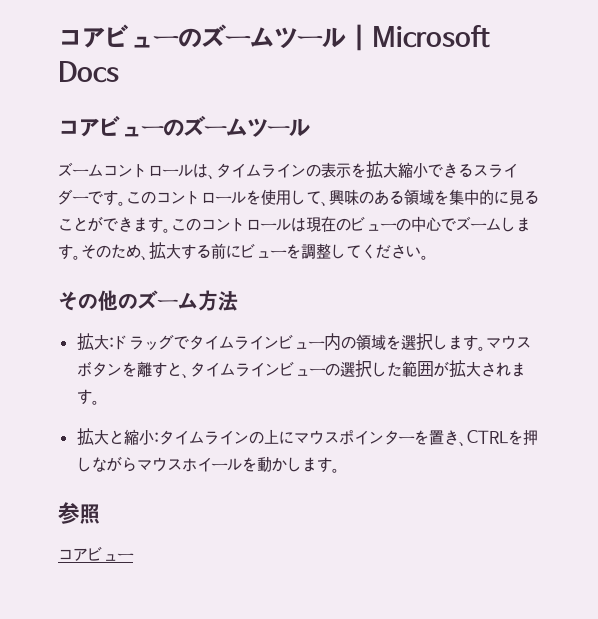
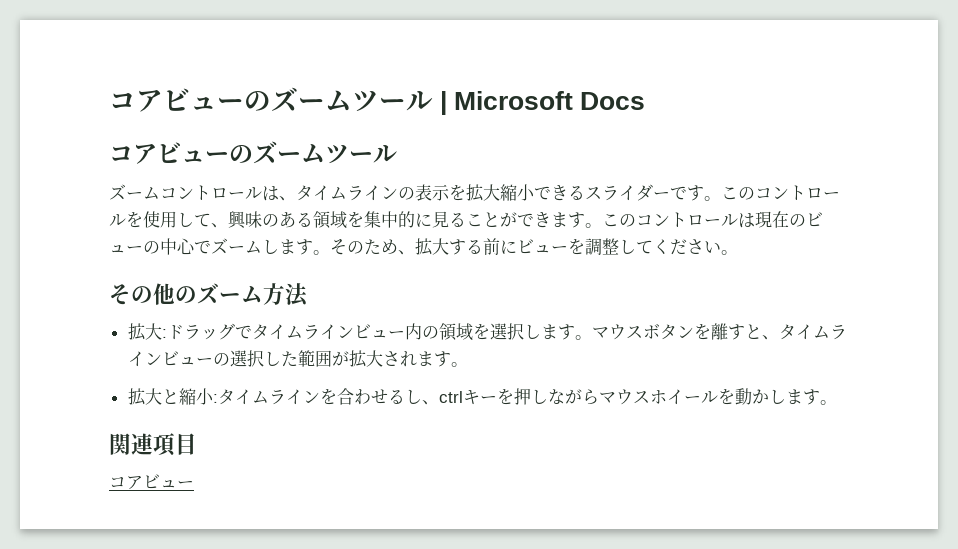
[248,429,508,447] の上にマウスポインターを置き、CTRL -> [319,388,497,405] を合わせるし、ctrlキー
[58,502,100,524] 参照 -> [109,433,197,456] 関連項目

